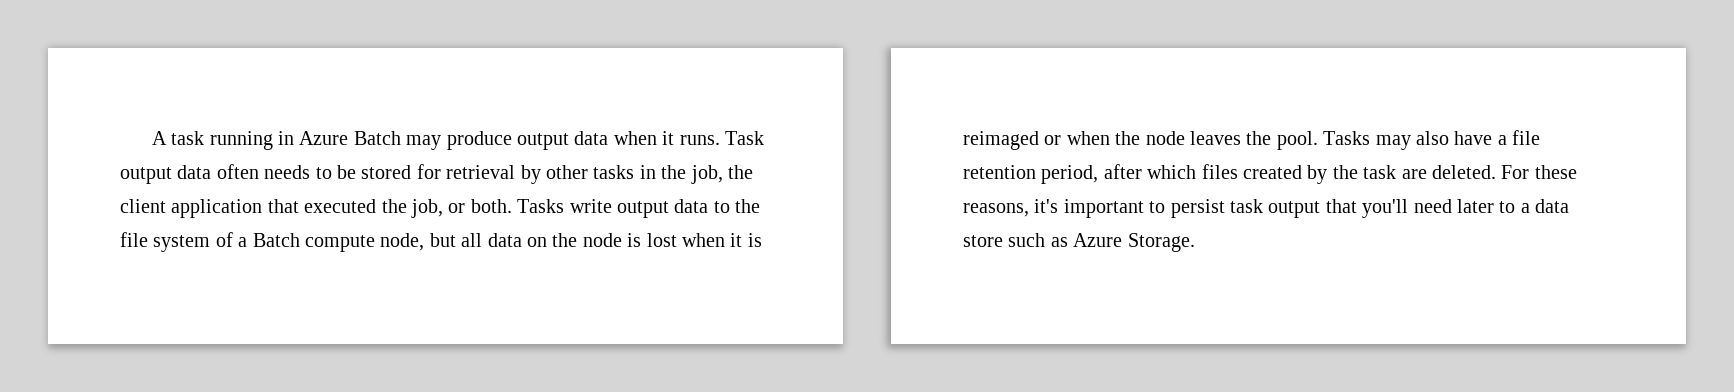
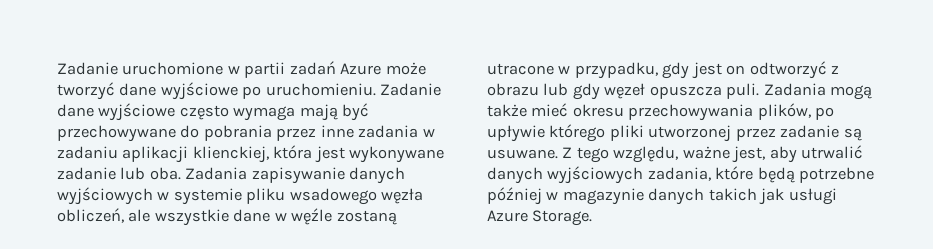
[151,131,764,150] [120,164,753,184] [120,199,761,218] [120,232,762,252] [963,130,1541,150] [963,164,1577,184] [963,199,1570,218] [963,233,1068,247] A task running in Azure Batch may produce output data when it runs. Task output data often needs to be stored for retrieval by other tasks in the job, the client application that executed the job, or both. Tasks write output data to the file system of a Batch compute node, but all data on the node is lost when it is reimaged or when the node leaves the pool. Tasks may also have a file retention period, after which files created by the task are deleted. For these reasons, it's important to persist task output that you'll need later to a data store such as -> [57,61,426,78] [57,82,442,100] [57,103,370,121] [57,125,435,142] [57,145,445,163] [57,167,406,184] [57,187,424,205] [57,208,397,226] [487,61,840,79] [487,83,873,100] [487,103,835,121] [487,124,862,142] [487,145,864,163] [487,166,875,184] [487,187,837,205] Zadanie uruchomione w partii zadań Azure może tworzyć dane wyjściowe po uruchomieniu. Zadanie dane wyjściowe często wymaga mają być przechowywane do pobrania przez inne zadania w zadaniu aplikacji klienckiej, która jest wykonywane zadanie lub oba. Zadania zapisywanie danych wyjściowych w systemie pliku wsadowego węzła obliczeń, ale wszystkie dane w węźle zostaną utracone w przypadku, gdy jest on odtworzyć z obrazu lub gdy węzeł opuszcza puli. Zadania mogą także mieć okresu przechowywania plików, po upływie którego pliki utworzonej przez zadanie są usuwane. Z tego względu, ważne jest, aby utrwalić danych wyjściowych zadania, które będą potrzebne później w magazynie danych takich jak usługi

